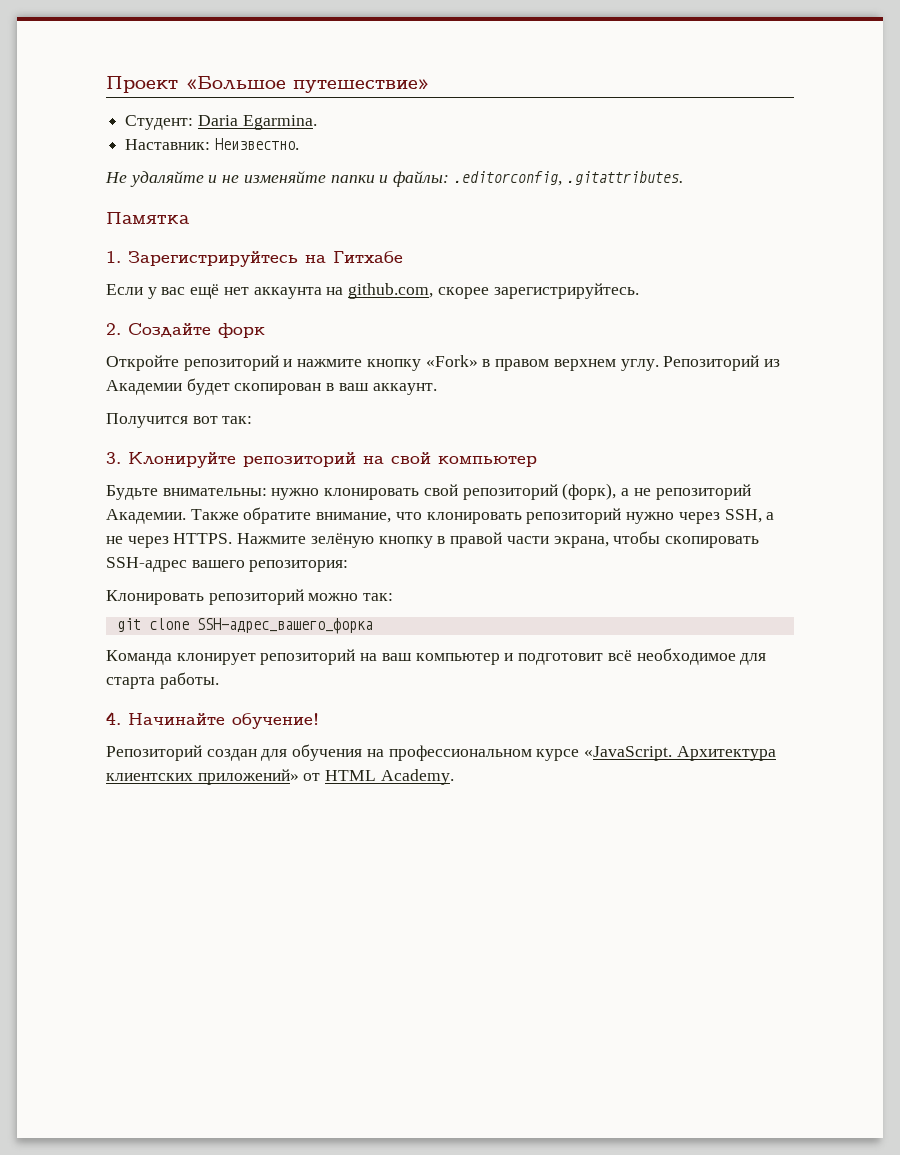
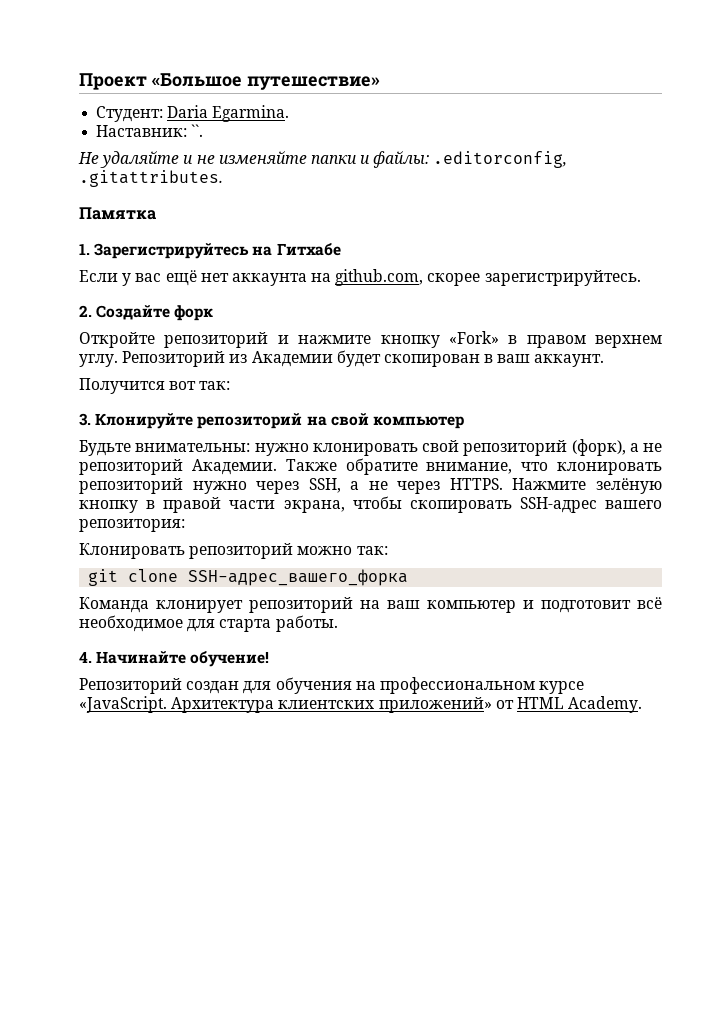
[214,138,299,150] Неизвестно. -> [191,124,204,137] ``.

